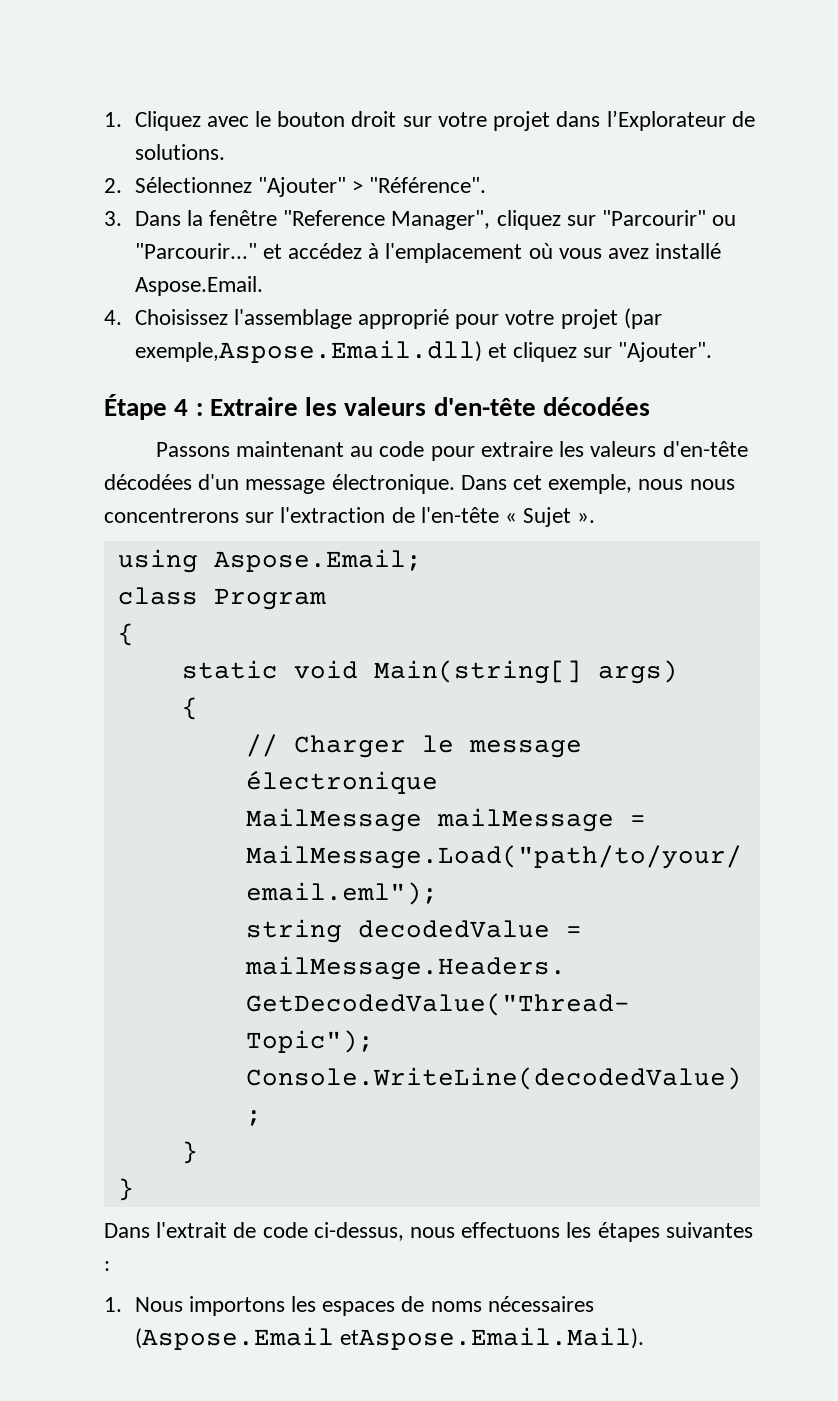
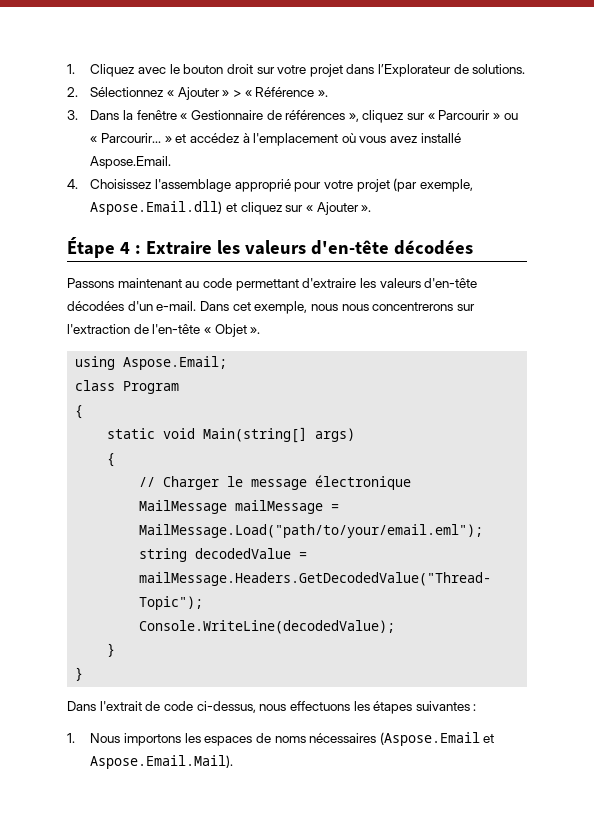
[257,177,487,197] [104,210,737,230] [134,243,257,259] "Ajouter" > "Référence". // 3. Dans la fenêtre "Reference Manager", cliquez sur "Parcourir" ou "Parcourir..." -> [166,87,328,100] [67,110,518,123] [90,133,172,143] « Ajouter » > « Référence ». // 3. Dans la fenêtre « Gestionnaire de références », cliquez sur « Parcourir » ou « Parcourir... »
[134,340,482,363] exemple,Aspose.Email.dll) -> [419,179,473,192] [90,201,223,215] exemple, Aspose.Email.dll)
[618,342,713,362] "Ajouter". -> [305,202,372,215] « Ajouter ».
[430,441,553,461] pour extraire -> [235,278,357,291] permettant d'extraire
[245,474,455,494] message électronique. -> [156,301,197,311] e-mail.
[523,507,572,527] Sujet -> [214,324,247,337] Objet
[339,1327,644,1350] etAspose.Email.Mail). -> [483,734,495,743] [90,755,234,769] et Aspose.Email.Mail).

